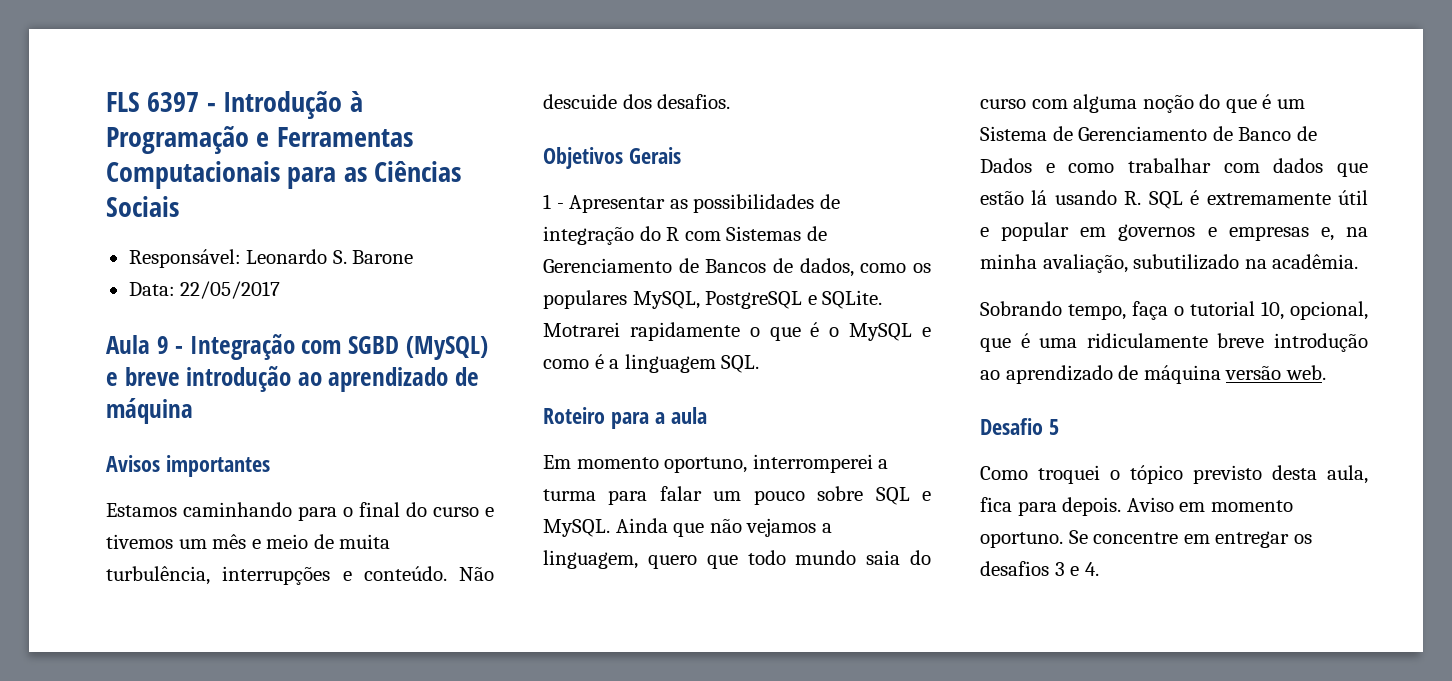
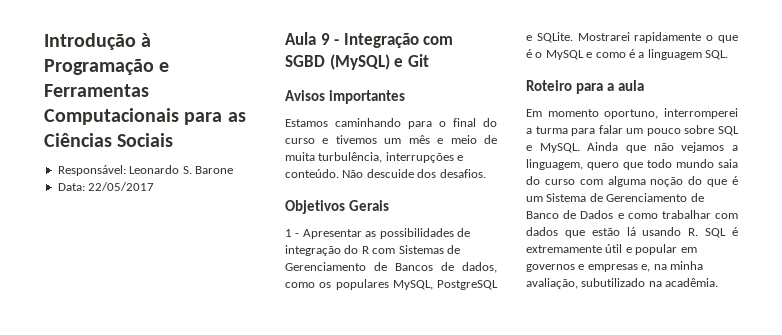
[106,92,216,112] FLS 6397 - -> (44, 41) none
[124,366,480,392] [106,398,193,424] breve introdução ao aprendizado de máquina -> [407,54,429,67] Git
[543,322,620,337] Motrarei -> [577,32,630,41] Mostrarei
[980,301,1368,320] [980,333,1368,352] [980,365,1326,384] [980,418,1059,435] [980,465,1368,484] [980,497,1293,516] [980,530,1312,548] [980,561,1099,576] // Sobrando tempo, faça o tutorial 10, opcional, que é uma ridiculamente breve introdução ao aprendizado de máquina versão web. // Desafio 5 // Como troquei o tópico previsto desta aula, fica para depois. Aviso em momento oportuno. Se concentre em entregar os desafios 3 e 4. -> (719, 282) none

